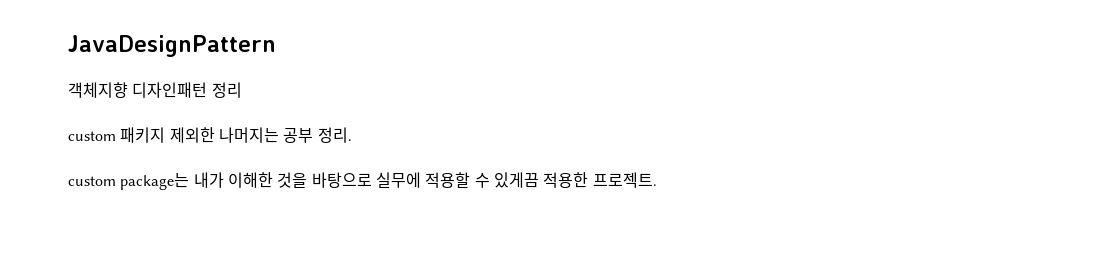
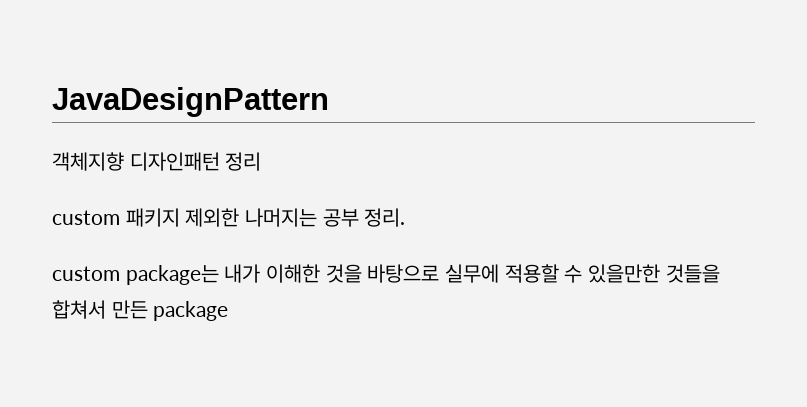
[493,172,657,188] 있게끔 적용한 프로젝트. -> [588,264,720,283] [52,300,229,321] 있을만한 것들을 합쳐서 만든 package

